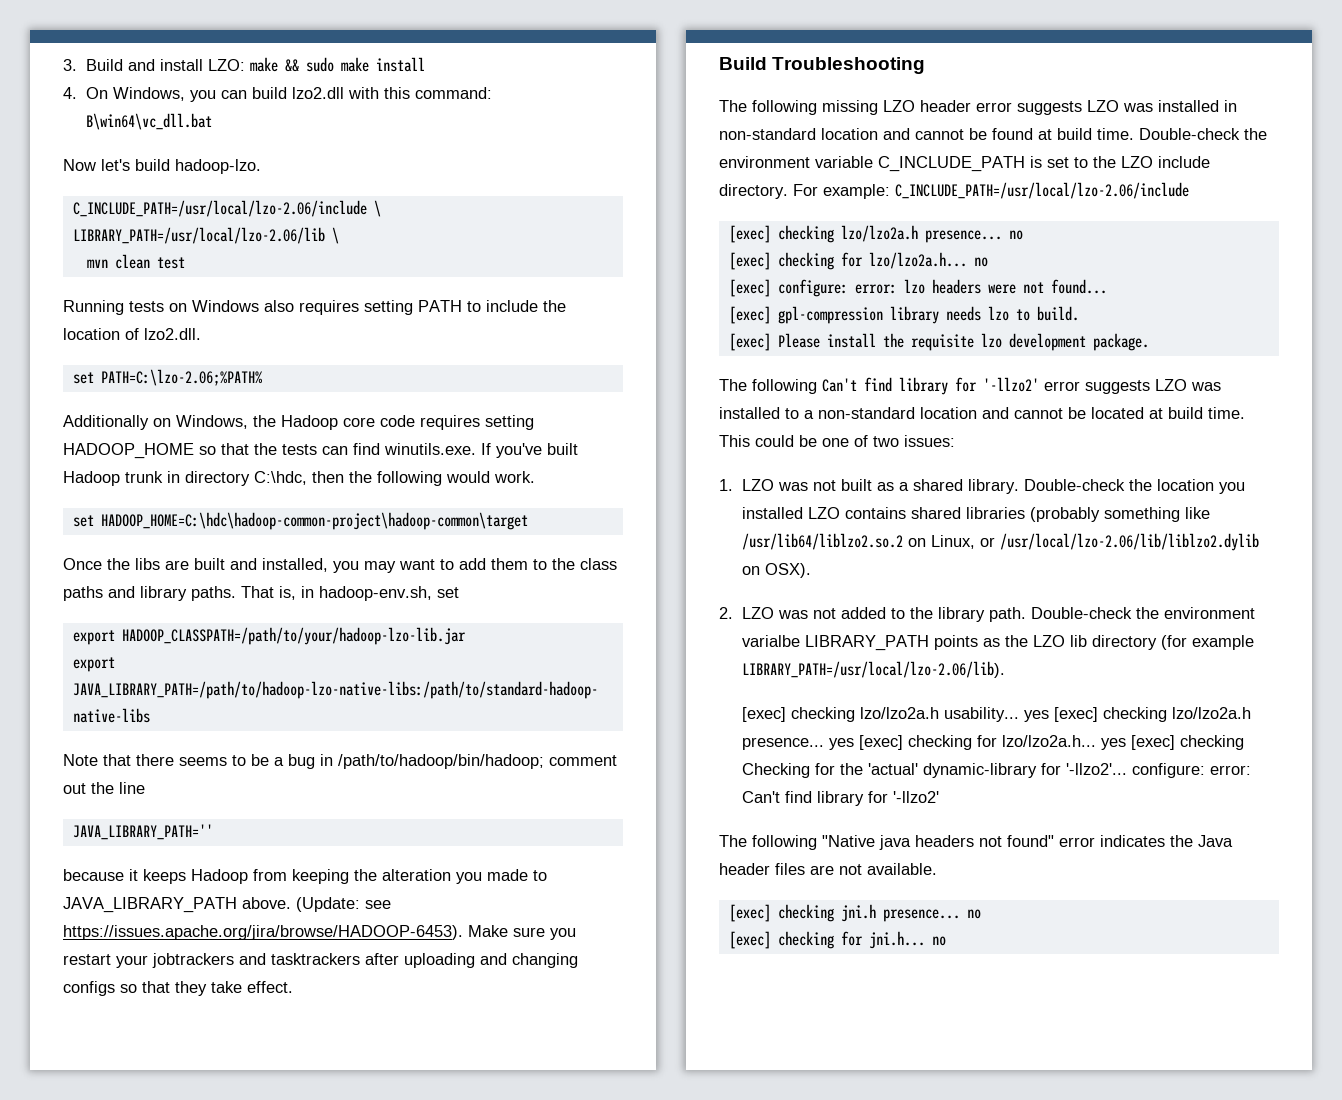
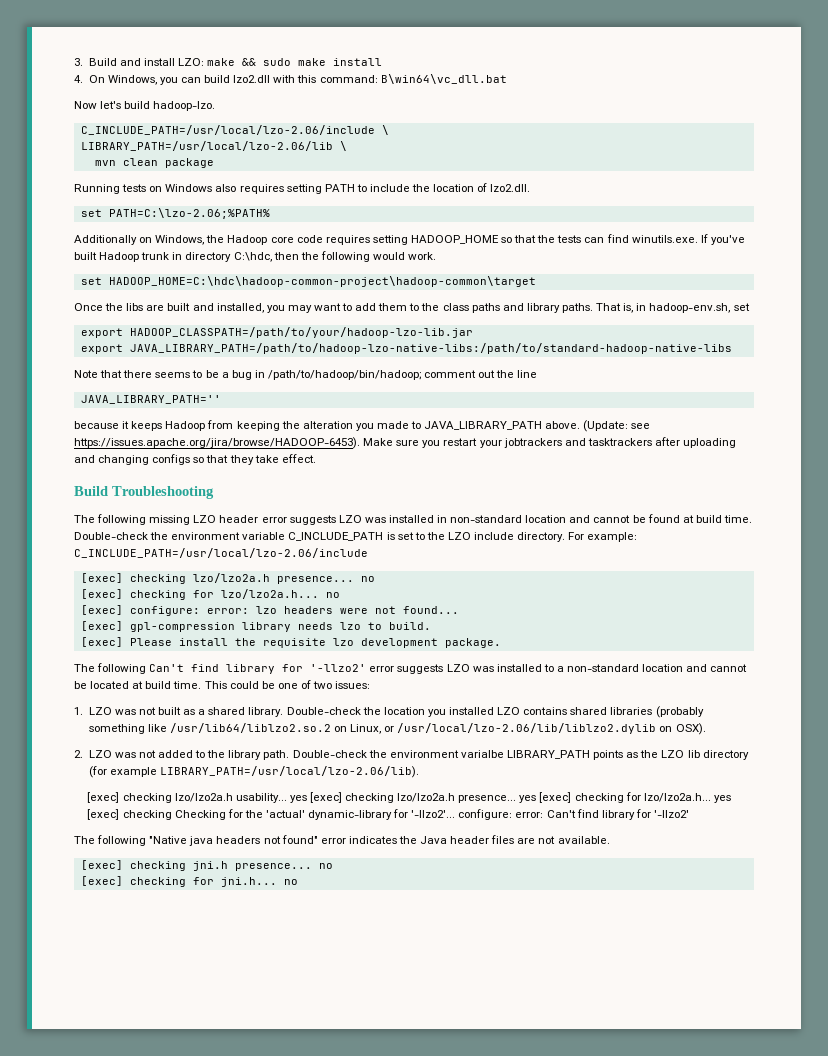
[156,257,185,269] test -> [164,158,214,168] package

